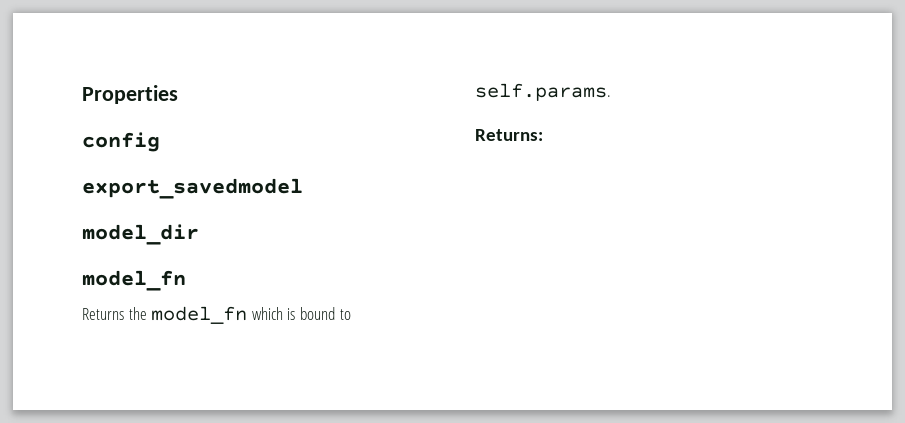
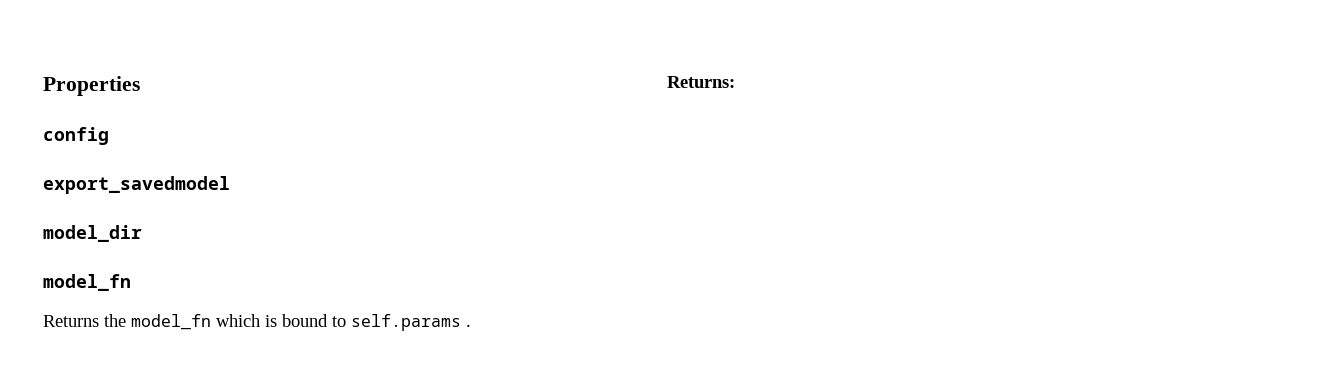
[475,83,611,101] self.params. -> [351,314,471,331] self.params .

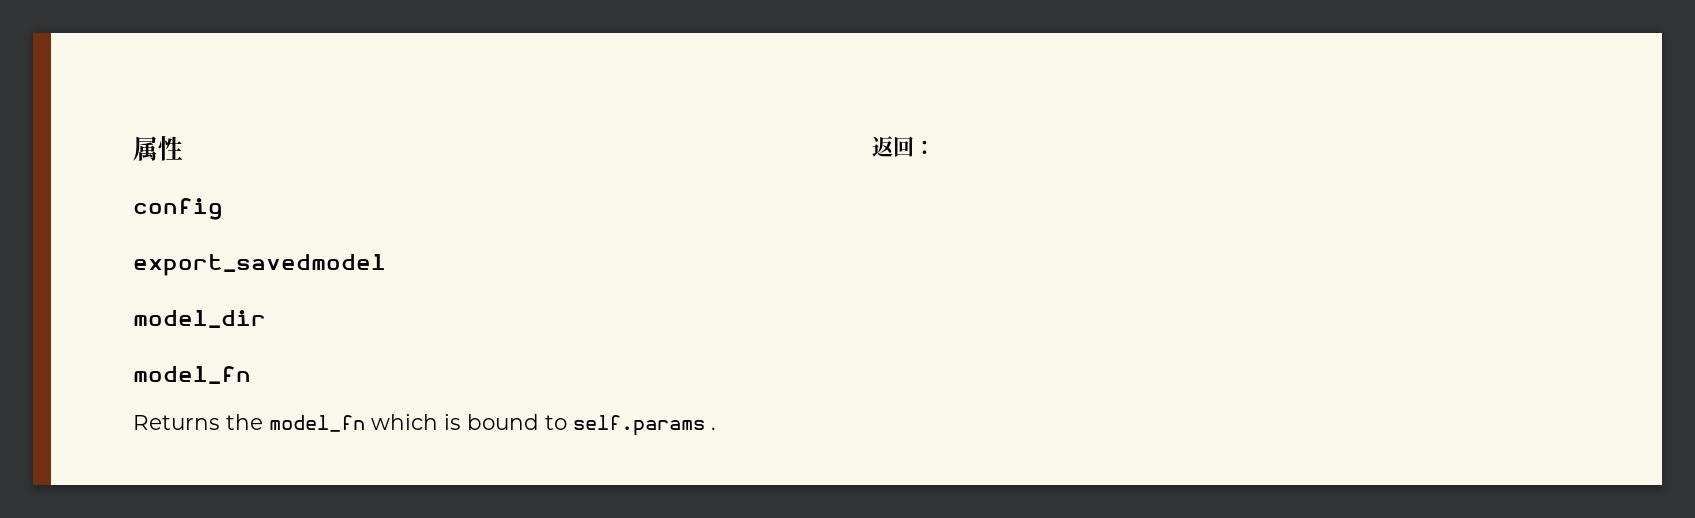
[43,76,140,96] Properties -> [133,136,183,161] 属性
[667,76,735,88] Returns: -> [872,136,935,157] 返回：

